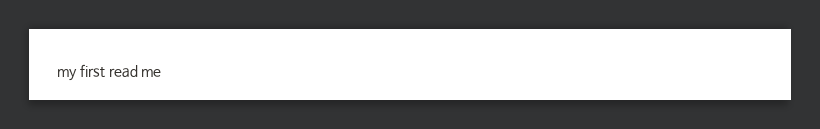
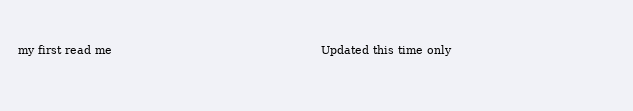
(162, 73) none -> [321,45,452,56] // Updated this time only

